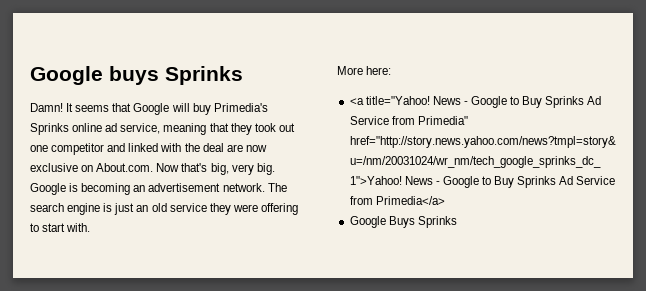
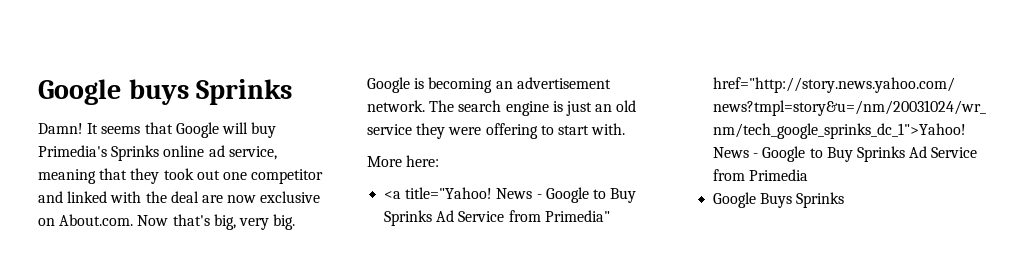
[375,196,445,205] Primedia</a> -> [749,169,809,181] Primedia

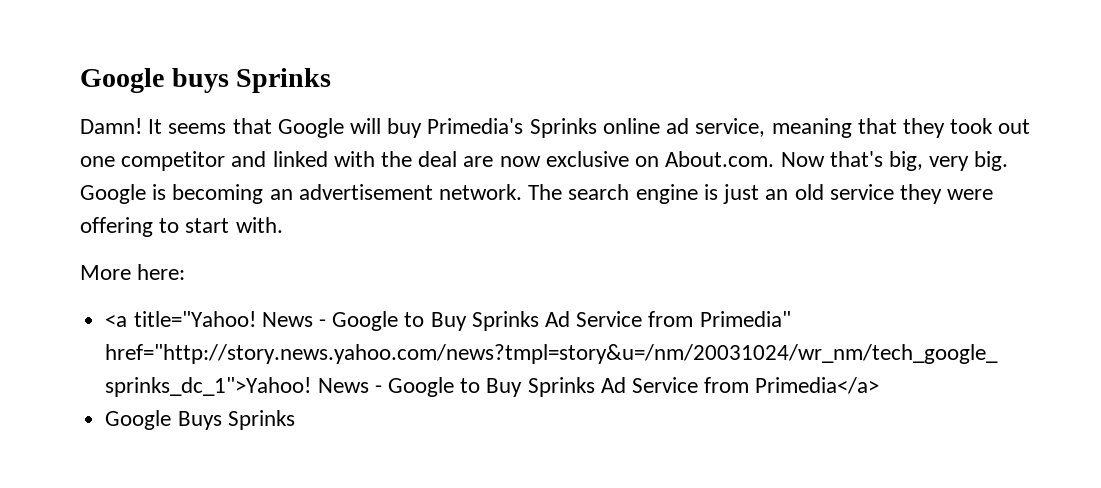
[749,169,809,181] Primedia -> [755,377,880,394] Primedia</a>

